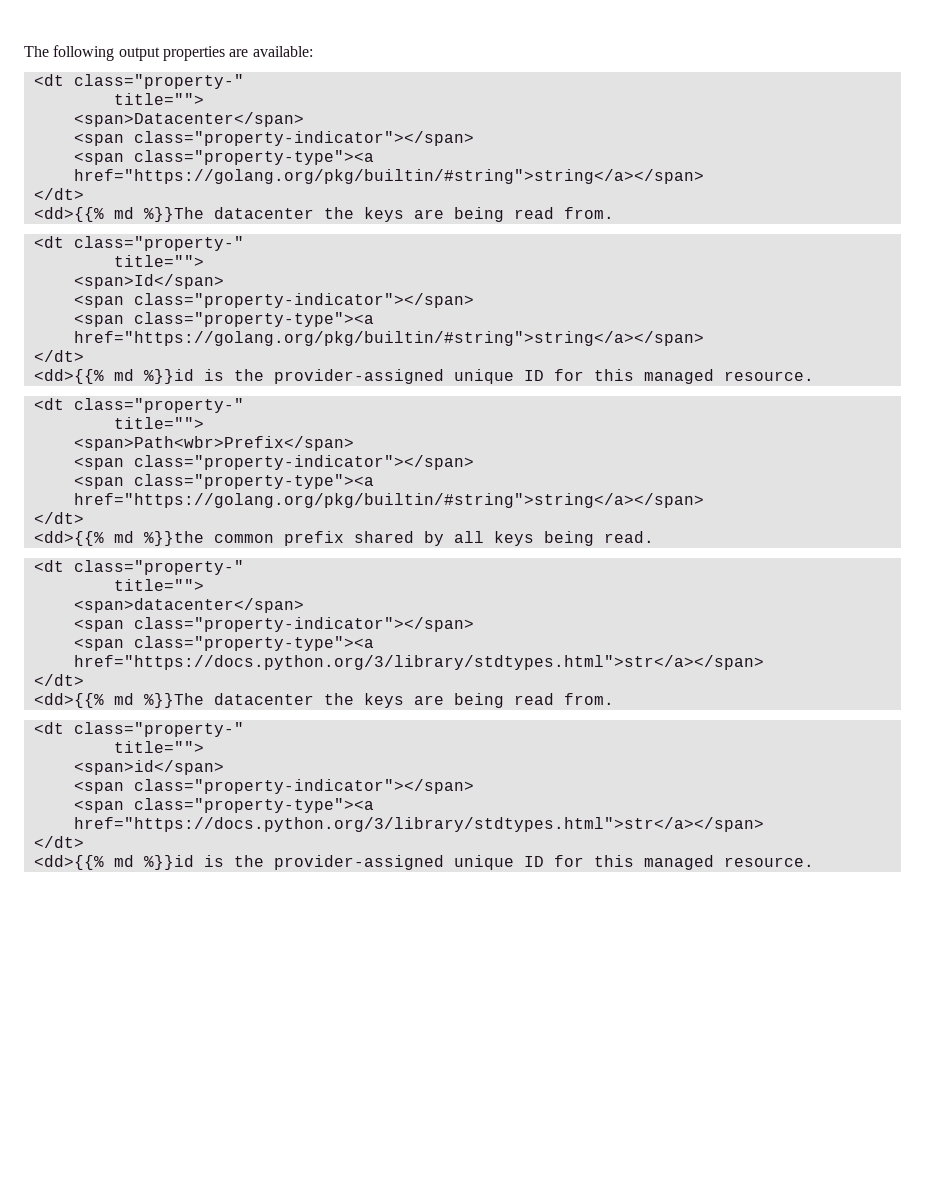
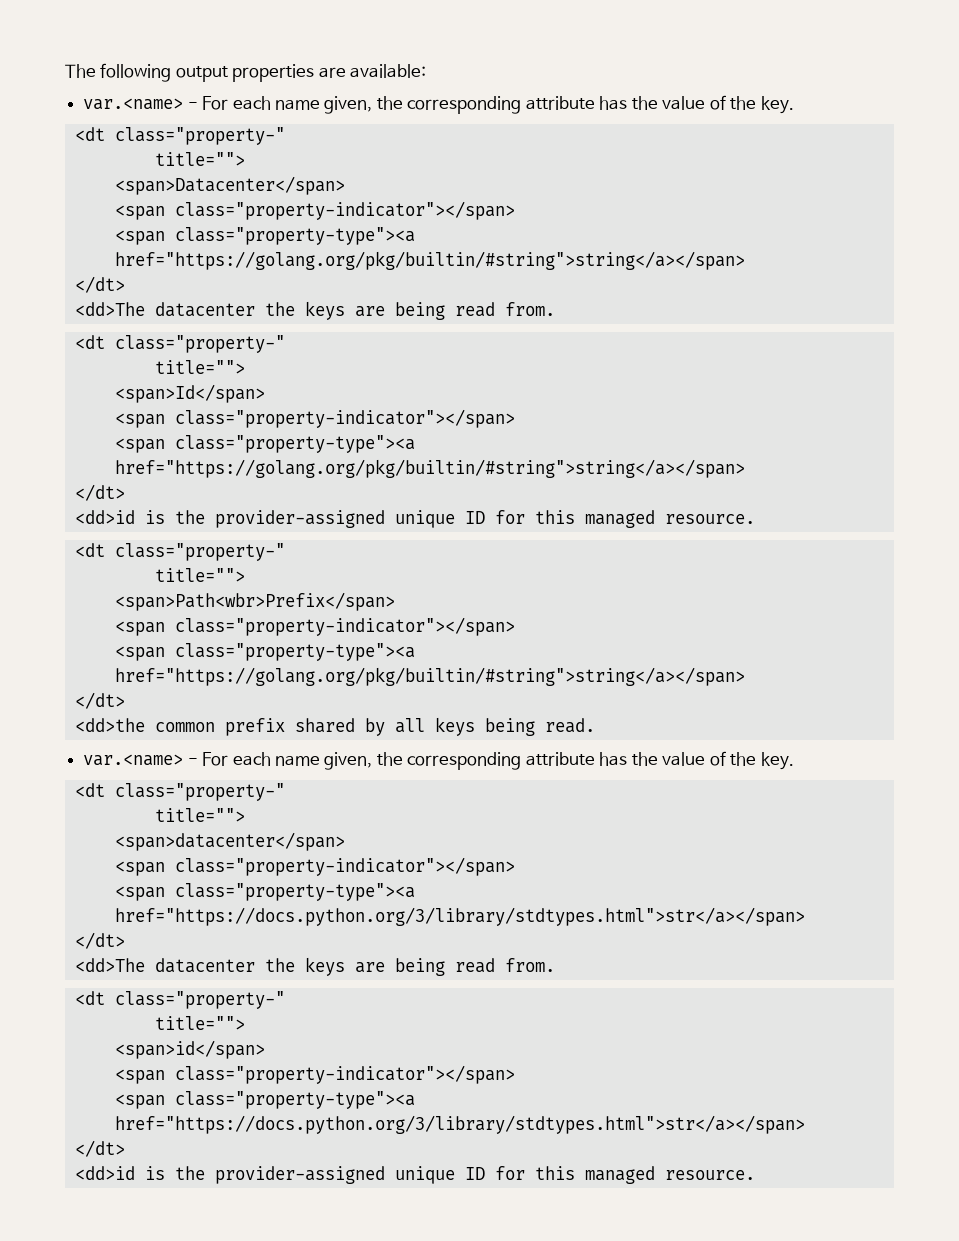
(313, 51) none -> [83,95,794,114] // var.<name> - For each name given, the corresponding attribute has the value of the key.
[33,207,204,222] <dd>{{% md %}}The -> [74,302,145,316] <dd>The
[33,369,194,384] <dd>{{% md %}}id -> [74,510,135,524] <dd>id
[33,531,204,546] <dd>{{% md %}}the -> [74,718,145,732] <dd>the
(654, 537) none -> [83,751,794,770] // var.<name> - For each name given, the corresponding attribute has the value of the key.
[33,693,204,708] <dd>{{% md %}}The -> [74,958,145,972] <dd>The
[33,855,194,870] <dd>{{% md %}}id -> [74,1166,135,1180] <dd>id

